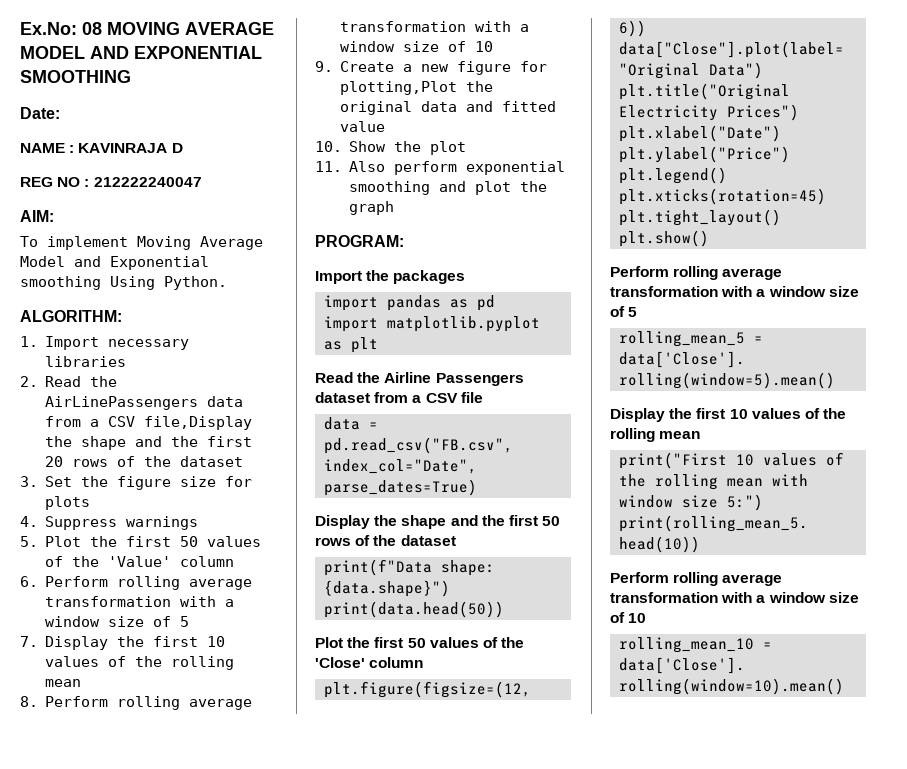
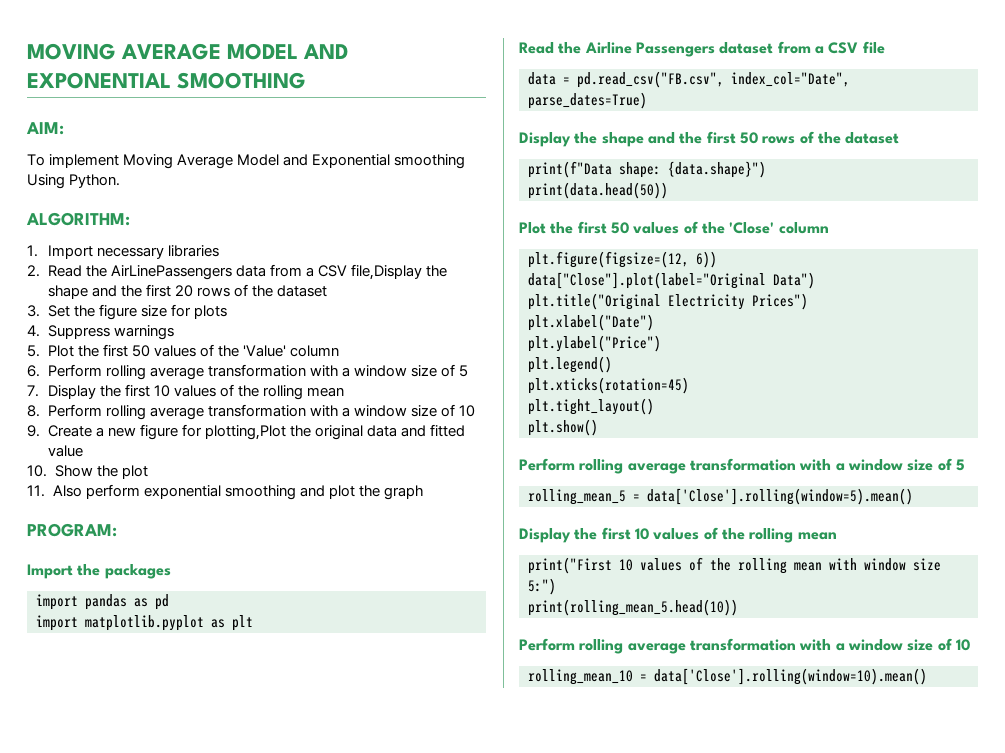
[20,22,102,35] Ex.No: 08 -> (27, 51) none
[20,107,60,119] [20,143,183,153] [20,177,202,187] // Date: // NAME : KAVINRAJA D // REG NO : 212222240047 -> (307, 80) none

